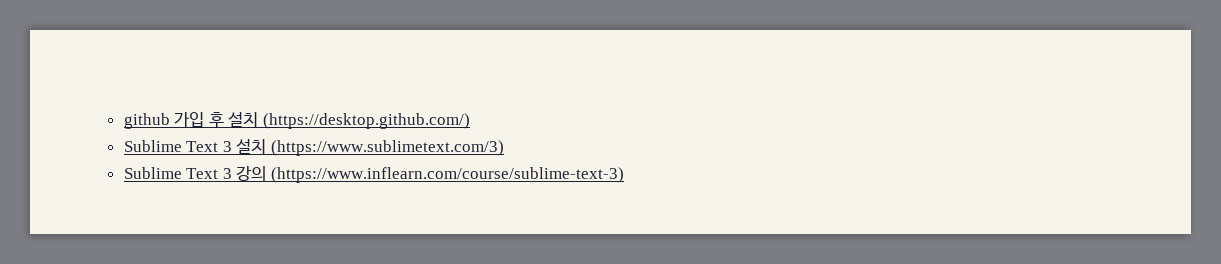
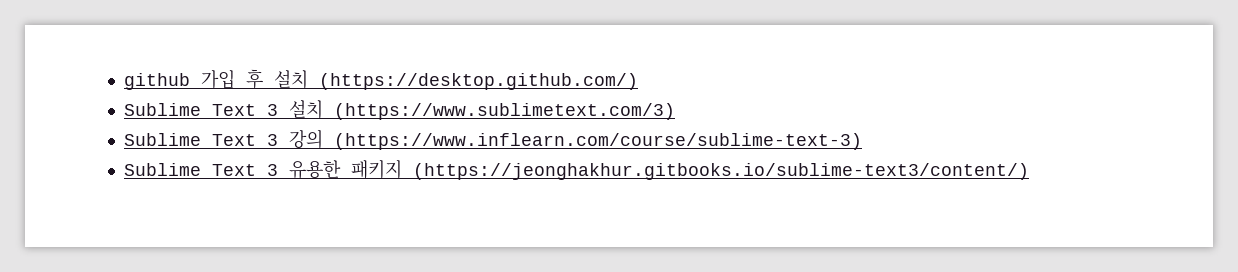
(625, 175) none -> [123,159,1029,180] // Sublime Text 3 유용한 패키지 (https://jeonghakhur.gitbooks.io/sublime-text3/content/)

